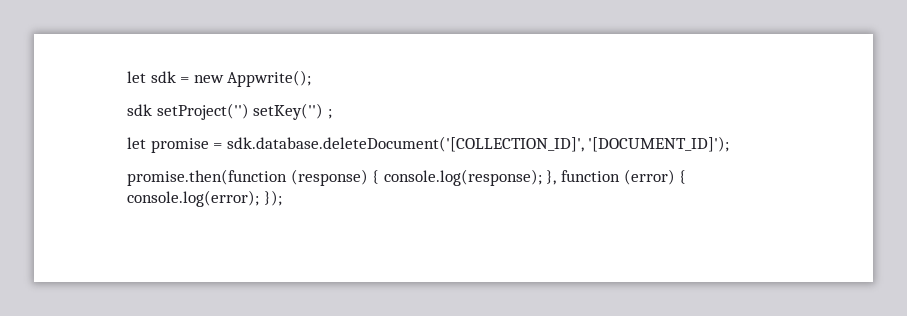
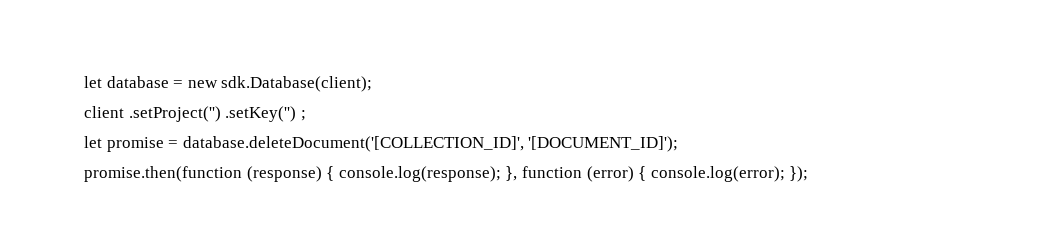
[127,71,176,83] let sdk -> [84,76,169,88] let database
[227,70,312,87] [127,103,324,120] Appwrite(); // sdk setProject('') setKey('') -> [221,76,373,92] [84,106,297,122] sdk.Database(client); // client .setProject('') .setKey('')
[226,136,584,152] sdk.database.deleteDocument('[COLLECTION_ID]', -> [182,136,524,152] database.deleteDocument('[COLLECTION_ID]',

